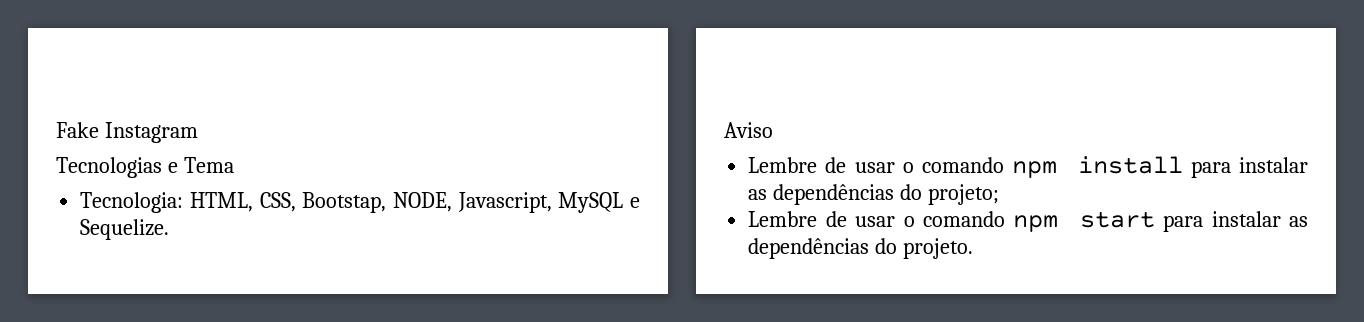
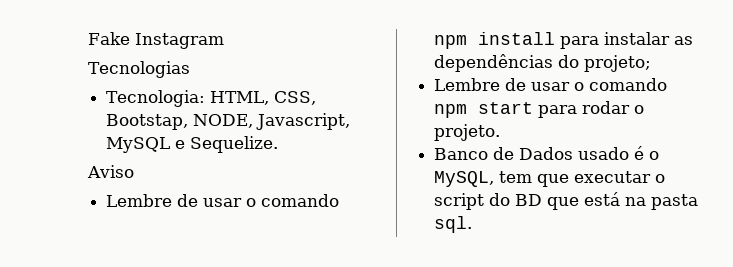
[167,157,234,173] e Tema -> (190, 69) none
[1211,211,1308,227] [748,238,974,259] instalar as dependências do projeto. -> [582,101,645,114] [434,124,501,141] [434,146,660,160] [434,171,666,187] [434,192,699,210] [434,216,473,233] rodar o projeto. // Banco de Dados usado é o MySQL, tem que executar o script do BD que está na pasta sql.

